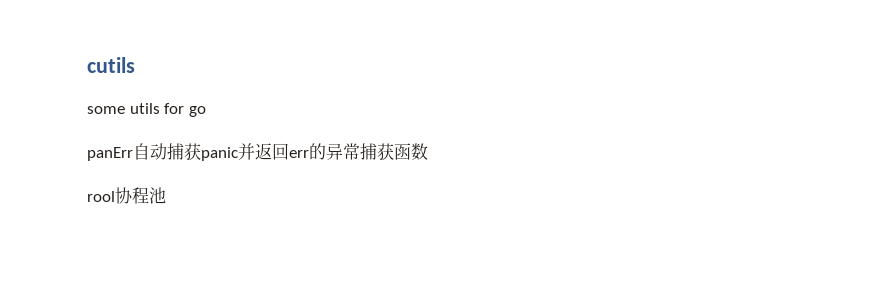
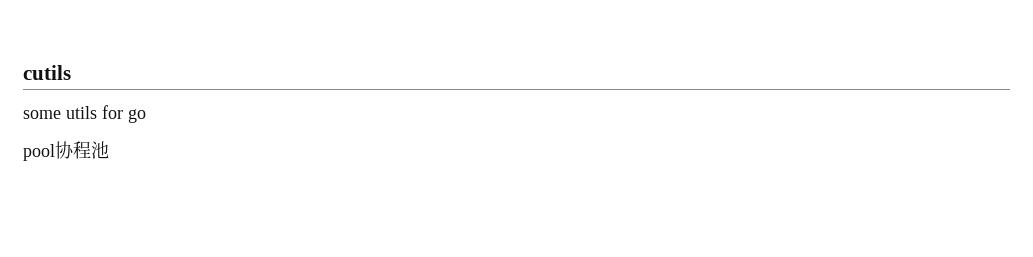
[87,143,428,161] [87,191,115,202] panErr自动捕获panic并返回err的异常捕获函数 // rool -> [23,144,55,161] pool

